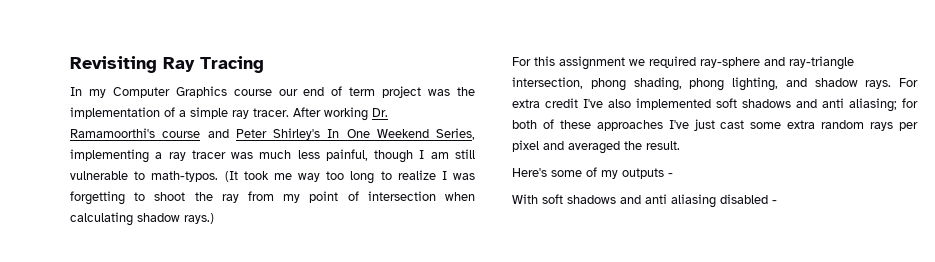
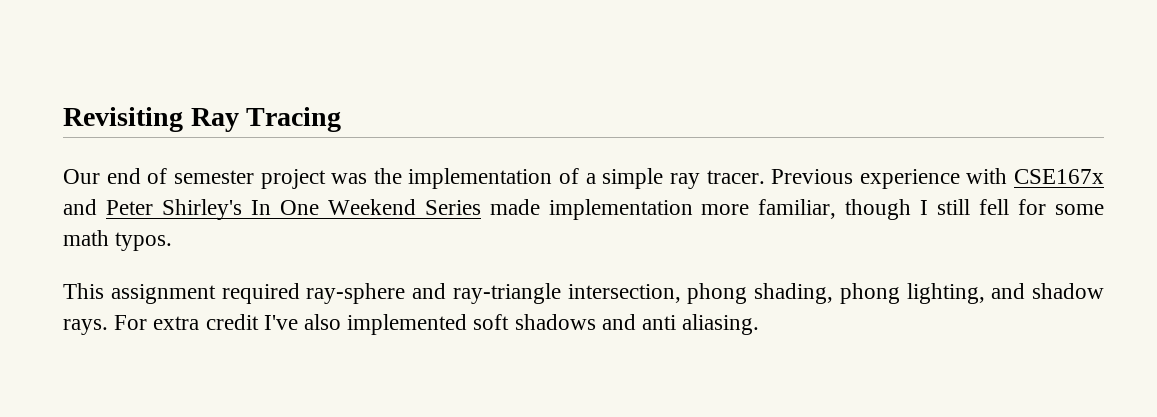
[70,86,298,98] In my Computer Graphics course our -> [63,169,100,184] Our
[349,87,376,96] term -> [173,170,254,184] semester
[293,107,388,121] [70,128,201,138] After working Dr. Ramamoorthi's course -> [771,168,1104,189] Previous experience with CSE167x
[436,128,475,140] [70,149,475,163] [70,170,476,184] [70,191,475,205] [70,212,214,226] [512,56,645,70] Series, implementing a ray tracer was much less painful, though I am still vulnerable to math-typos. (It took me way too long to realize I was forgetting to shoot the ray from my point of intersection when calculating shadow rays.) // For this assignment we -> [424,199,1104,220] [63,230,173,251] [63,283,216,304] Series made implementation more familiar, though I still fell for some math typos. // This assignment
[849,98,918,112] [512,119,919,131] [512,140,680,154] [512,167,673,179] [512,194,777,208] aliasing; for both of these approaches I've just cast some extra random rays per pixel and averaged the result. // Here's some of my outputs - // With soft shadows and anti aliasing disabled - -> [682,314,760,335] aliasing.

